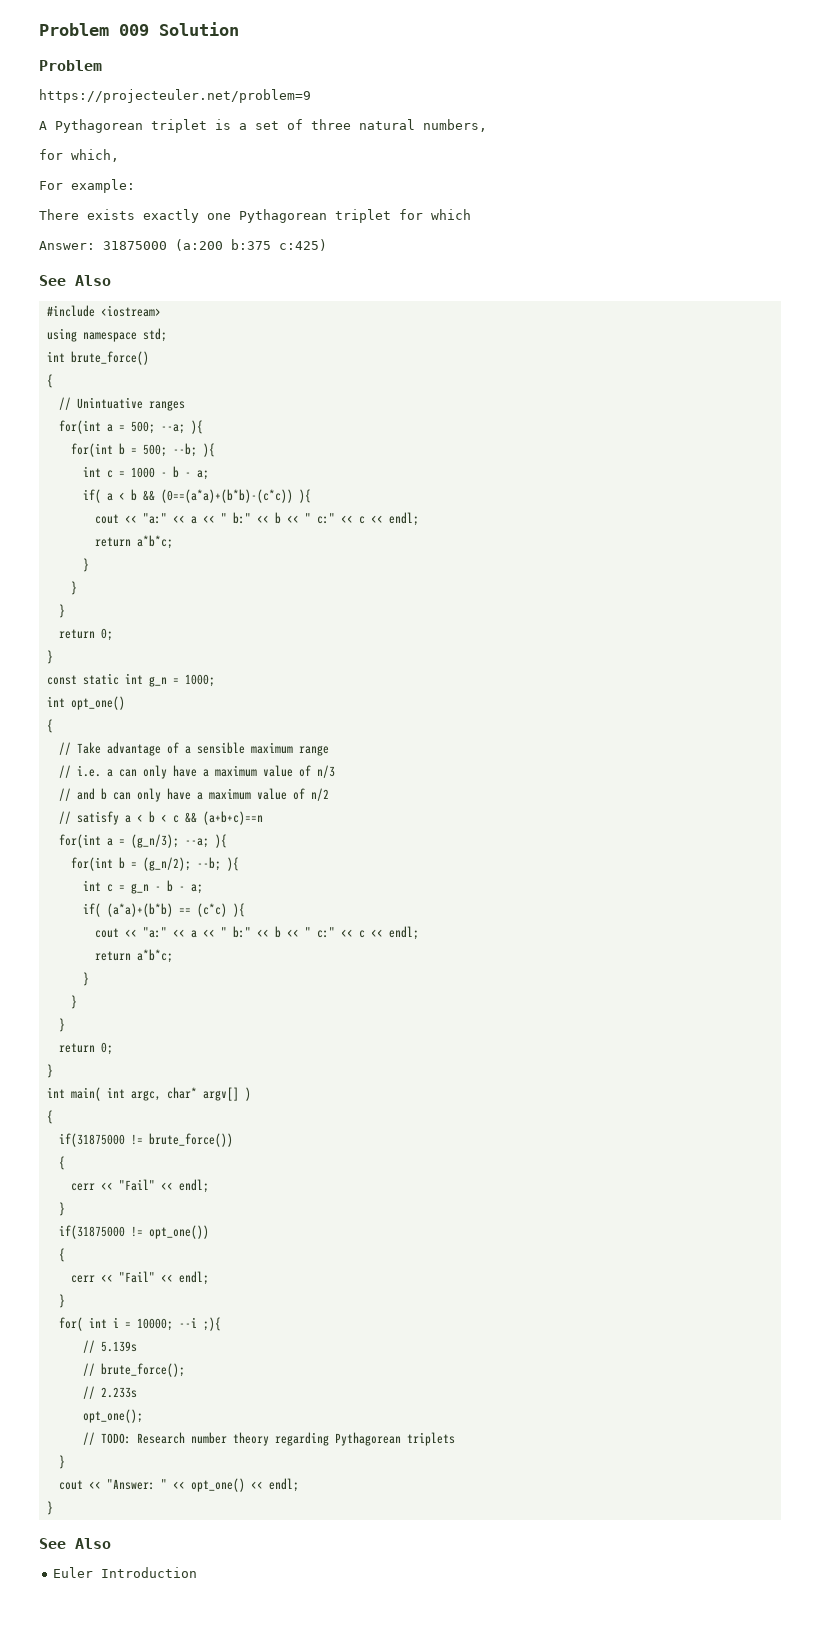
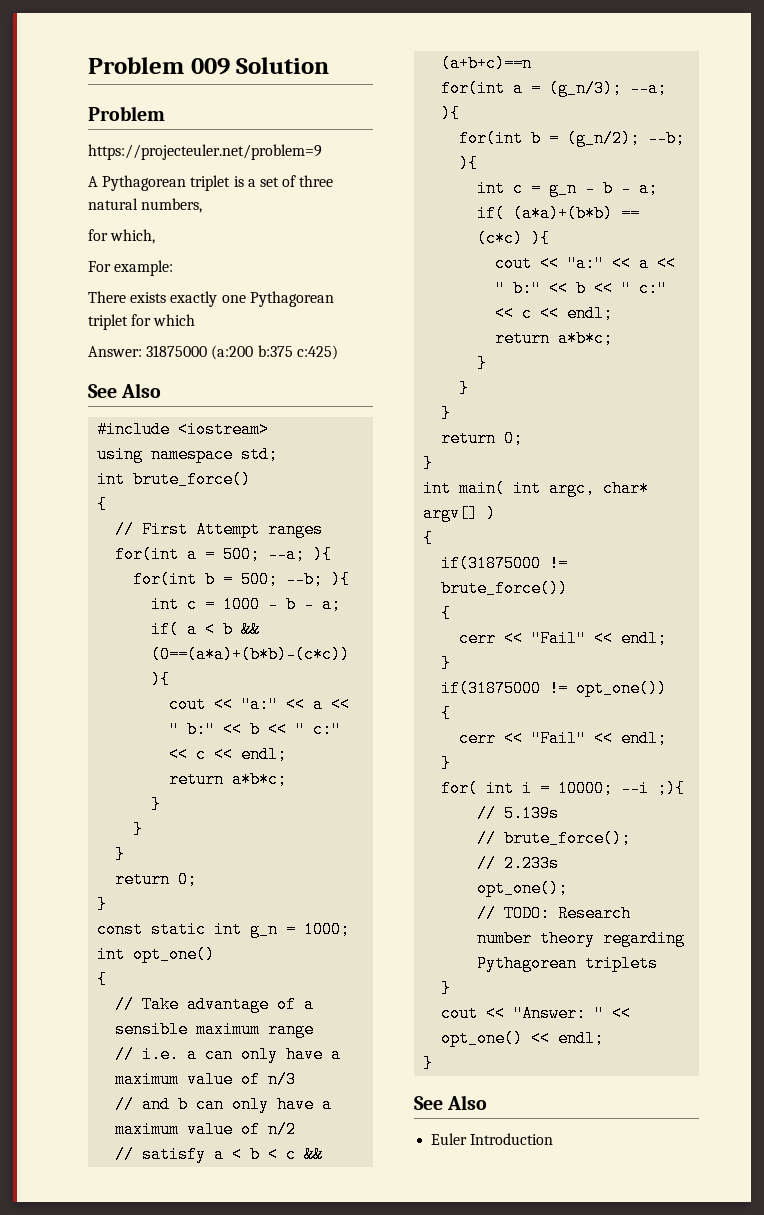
[76,397,143,409] Unintuative -> [142,521,261,538] First Attempt

